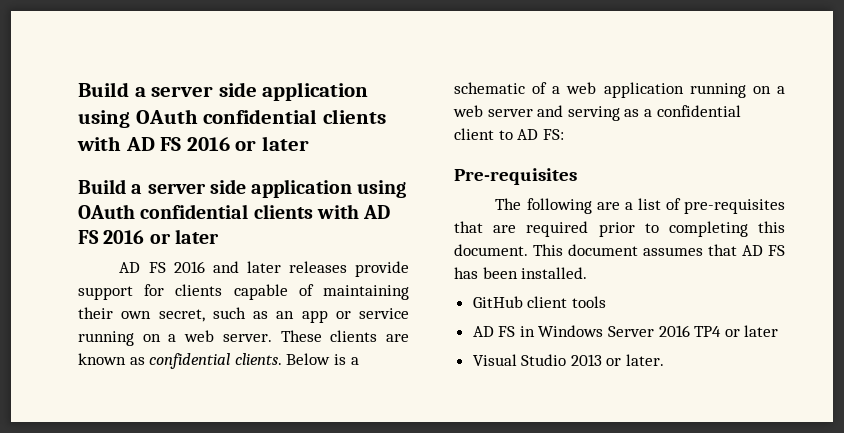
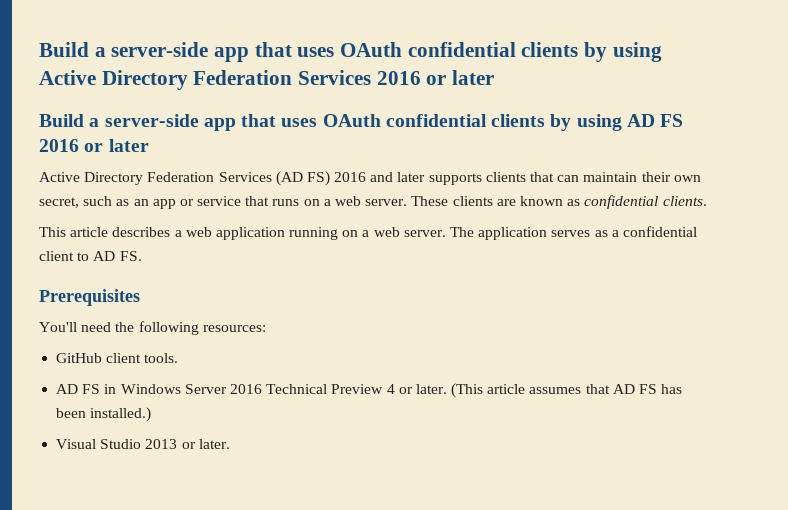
[78,82,369,101] [78,109,386,128] [77,136,309,151] [78,179,407,198] [78,204,391,219] [78,229,219,244] [119,261,409,277] [78,284,409,300] Build a server side application using OAuth confidential clients with AD FS 2016 or later // Build a server side application using OAuth confidential clients with AD FS 2016 or later // AD FS 2016 and later releases provide support for clients capable of maintaining -> [39,42,662,62] [39,70,495,90] [39,114,684,131] [39,139,149,152] [39,171,638,186] Build a server-side app that uses OAuth confidential clients by using Active Directory Federation Services 2016 or later // Build a server-side app that uses OAuth confidential clients by using AD FS 2016 or later // Active Directory Federation Services (AD FS) 2016 and later supports clients that can maintain
[78,331,134,346] running -> [245,196,300,206] that runs
[286,353,359,365] [454,82,548,94] Below is a schematic of -> [39,227,171,237] // This article describes
[487,105,620,121] server and serving -> [403,227,591,240] server. The application serves
[542,129,564,140] [454,168,577,185] [495,198,785,214] [454,221,785,237] [454,244,785,256] [454,267,588,279] FS: // Pre-requisites // The following are a list of pre-requisites that are required prior to completing this document. This document assumes that AD FS has been installed. -> [119,251,142,261] [39,289,140,306] [39,321,266,335] FS. // Prerequisites // You'll need the following resources:
[571,296,606,308] tools -> [144,353,179,363] tools.
[694,325,779,337] TP4 or later -> [266,383,683,398] [56,407,152,422] Technical Preview 4 or later. (This article assumes that AD FS has been installed.)

